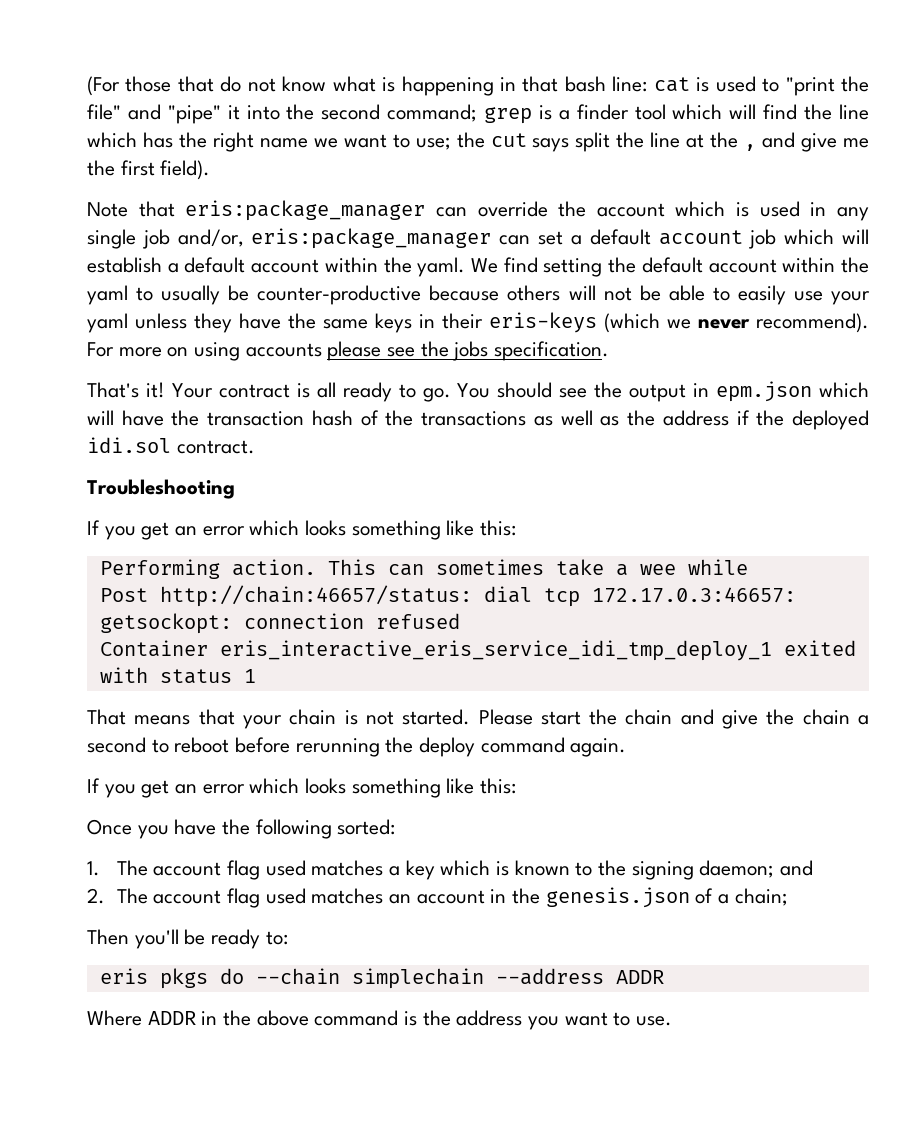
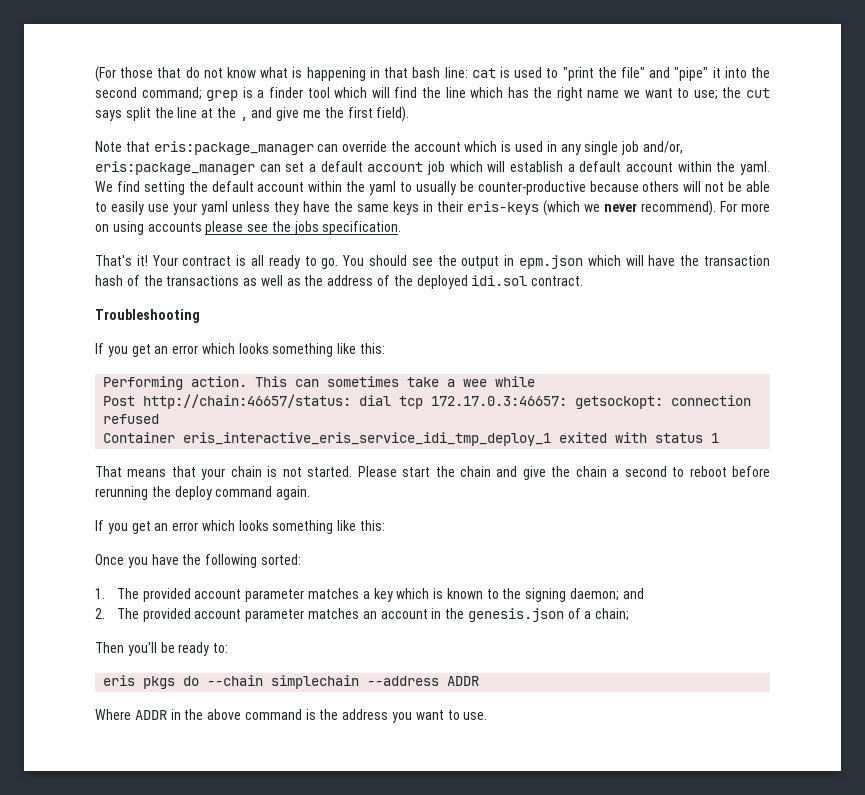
[736,410,750,425] if -> [377,275,391,286] of
[153,860,306,880] account flag used -> [142,588,305,602] provided account parameter
[153,888,306,908] account flag used -> [142,608,305,622] provided account parameter

